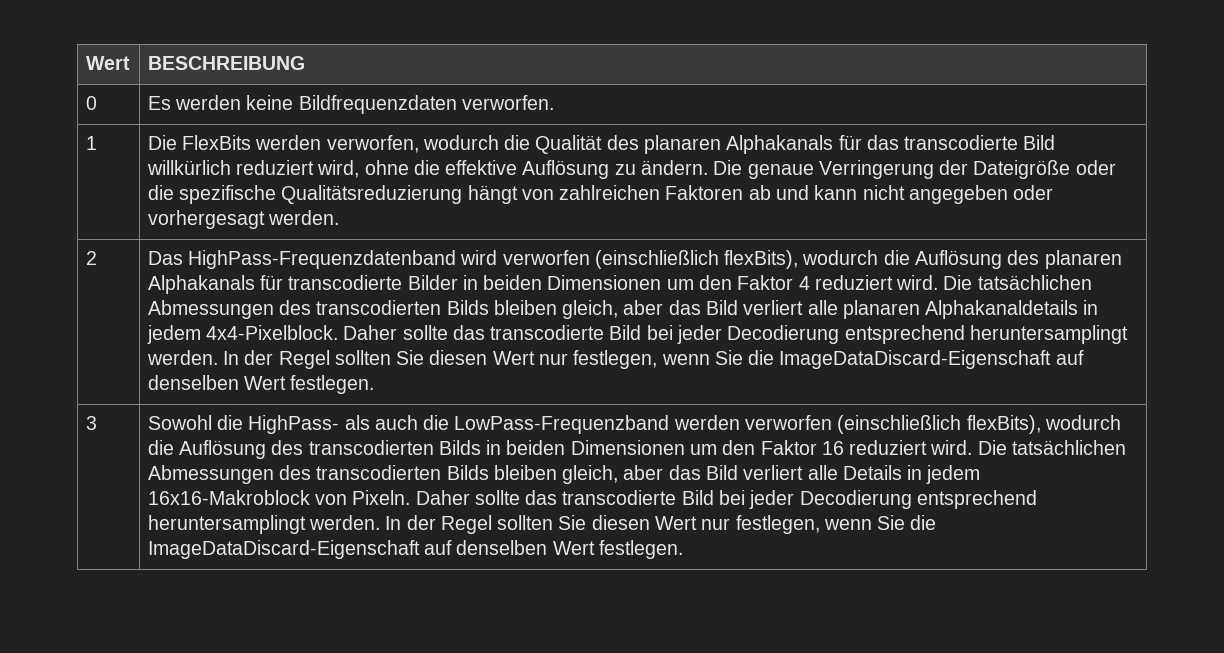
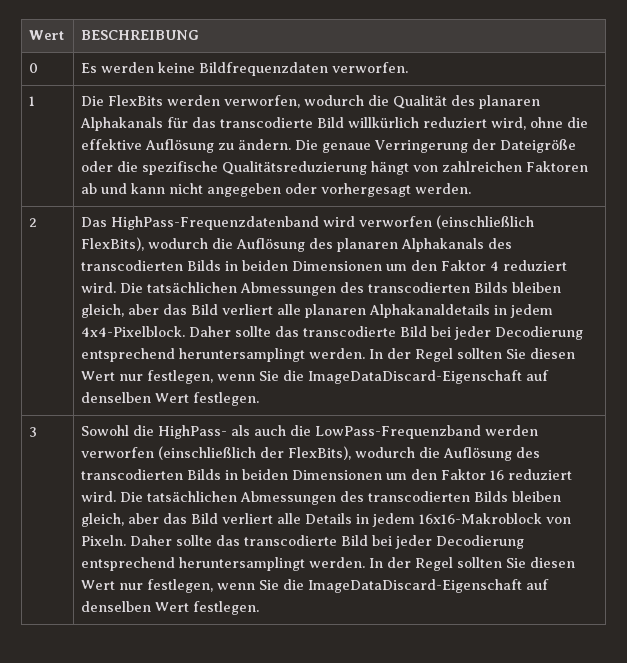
[724,250,799,269] flexBits), -> [81,237,145,251] FlexBits),
[260,275,458,290] für transcodierte Bilder -> [488,238,513,249] [81,260,222,271] des transcodierten Bilds
[966,415,1041,434] flexBits), -> [260,446,352,460] der FlexBits),

